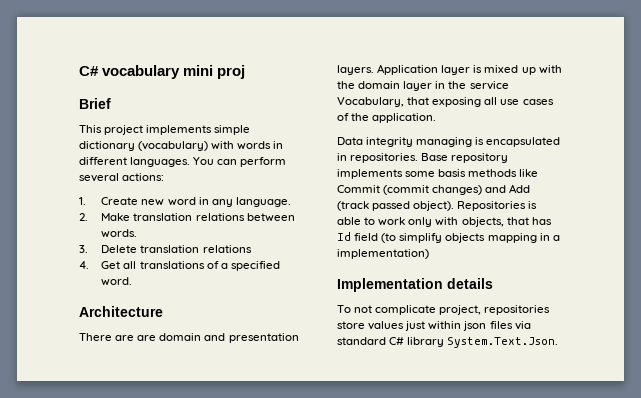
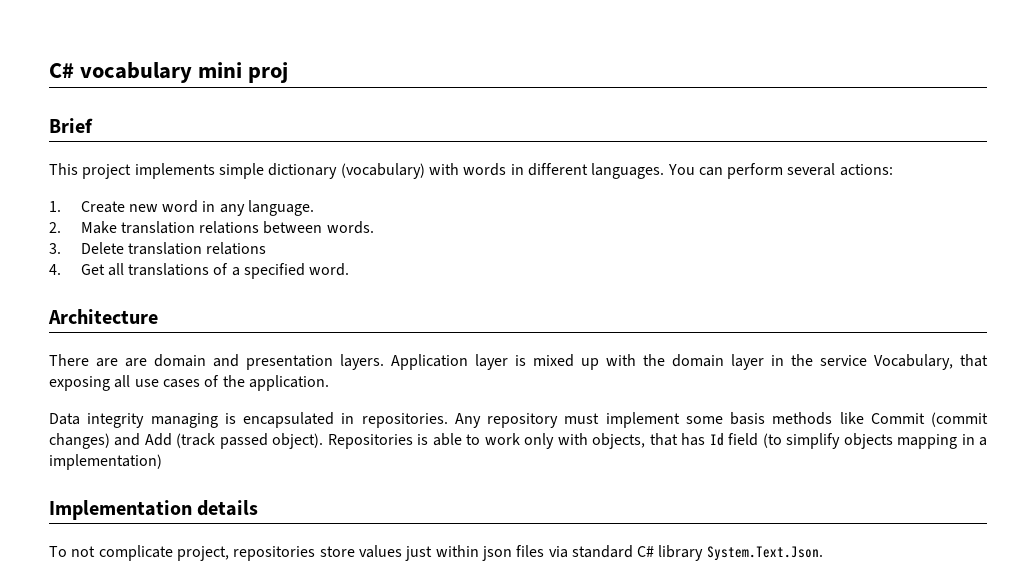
[421,153,509,163] [337,169,403,179] Base repository implements -> [454,412,680,428] Any repository must implement

